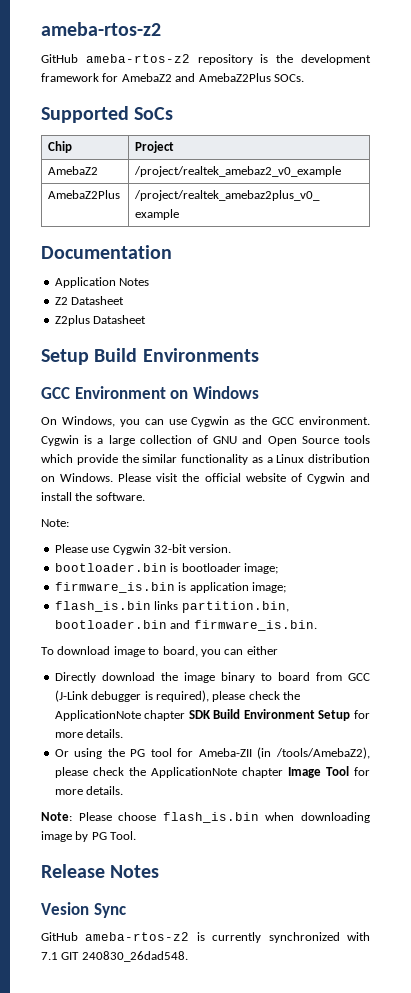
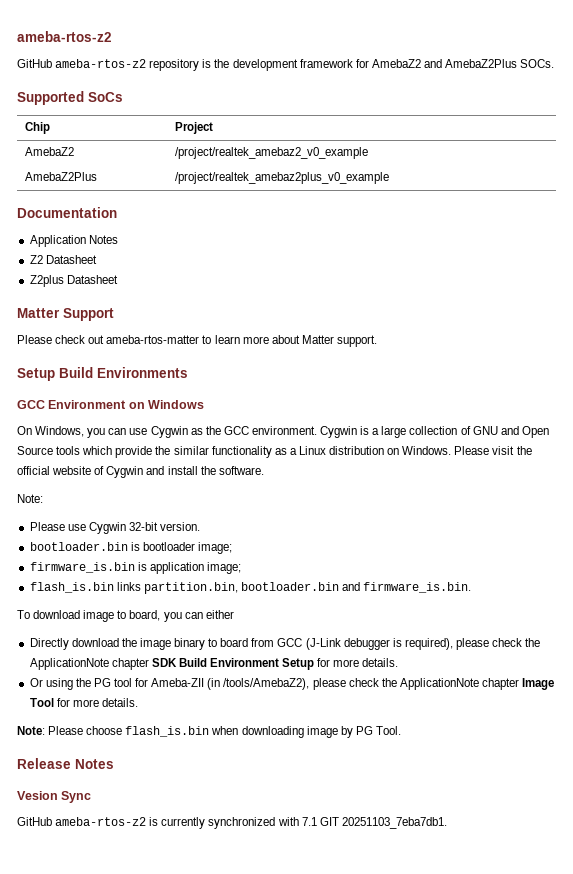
(147, 319) none -> [17,308,114,321] [17,335,377,347] // Matter Support // Please check out ameba-rtos-matter to learn more about Matter support.
[81,951,188,962] 240830_26dad548. -> [341,817,447,829] 20251103_7eba7db1.

